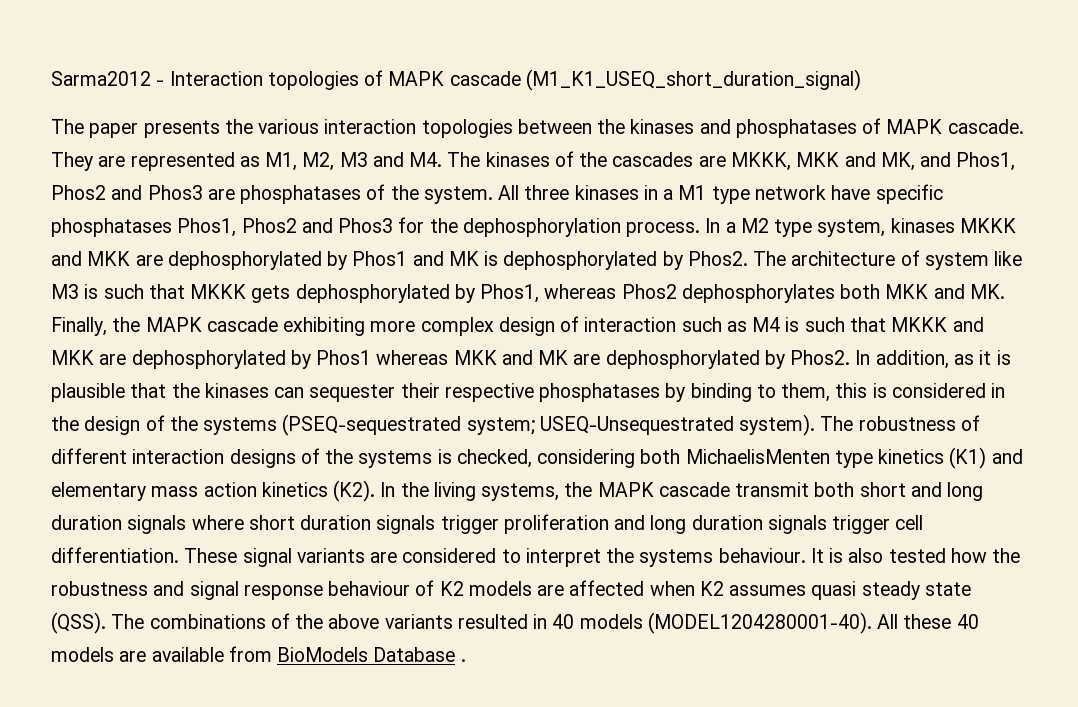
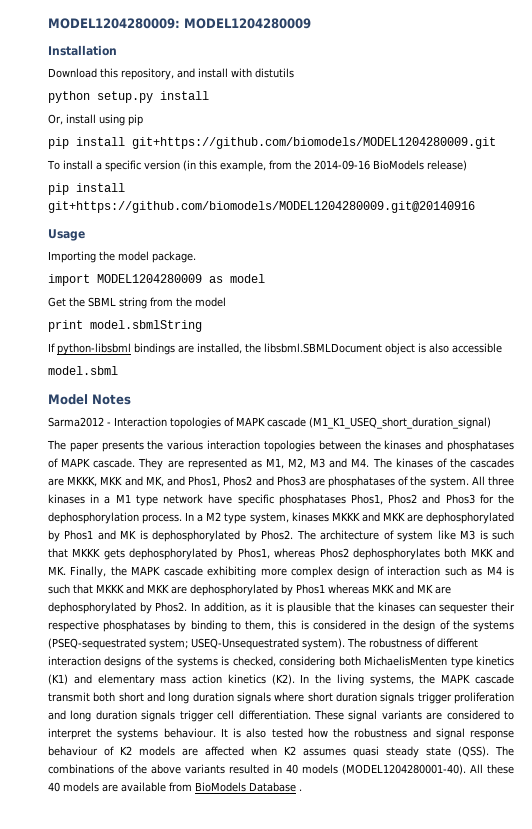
(51, 78) none -> [48,18,311,29] [48,45,117,56] [48,68,294,80] [48,91,209,103] [48,114,143,126] [48,137,496,149] [47,160,467,172] [48,183,125,195] [48,201,475,213] [48,229,85,241] [48,251,196,263] [48,274,265,286] [48,297,226,309] [48,320,202,332] [48,343,502,355] [48,366,118,375] [48,394,131,405] MODEL1204280009: MODEL1204280009 // Installation // Download this repository, and install with distutils // python setup.py install // Or, install using pip // pip install git+https://github.com/biomodels/MODEL1204280009.git // To install a specific version (in this example, from the 2014-09-16 BioModels release) // pip install git+https://github.com/biomodels/MODEL1204280009.git@20140916 // Usage // Importing the model package. // import MODEL1204280009 as model // Get the SBML string from the model // print model.sbmlString // If python-libsbml bindings are installed, the libsbml.SBMLDocument object is also accessible // model.sbml // Model Notes //

